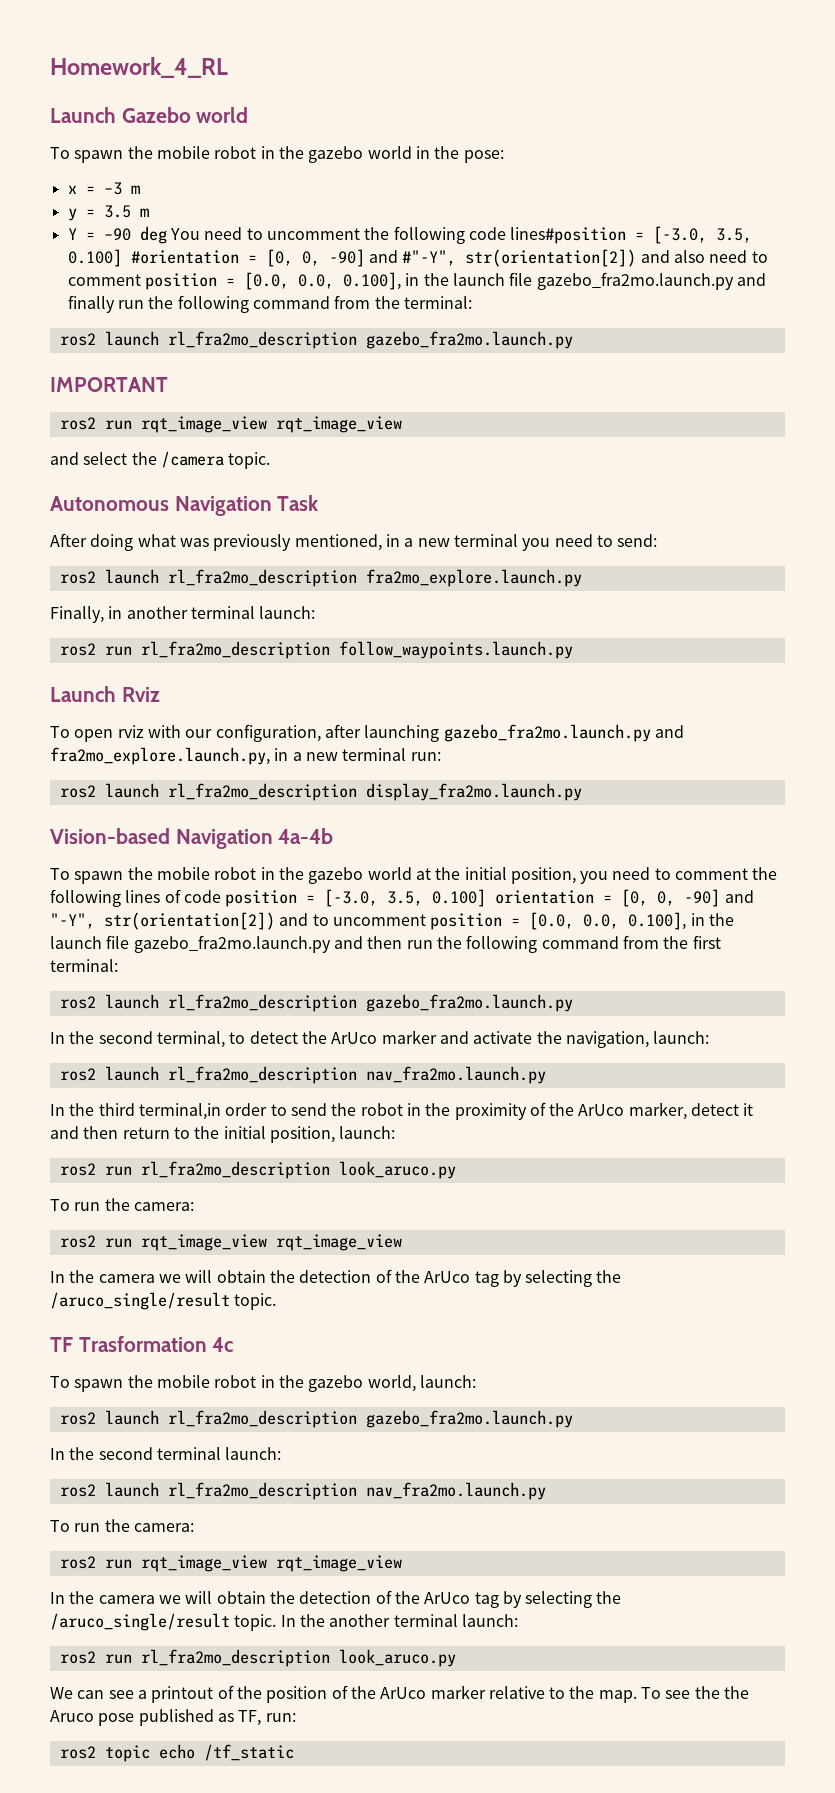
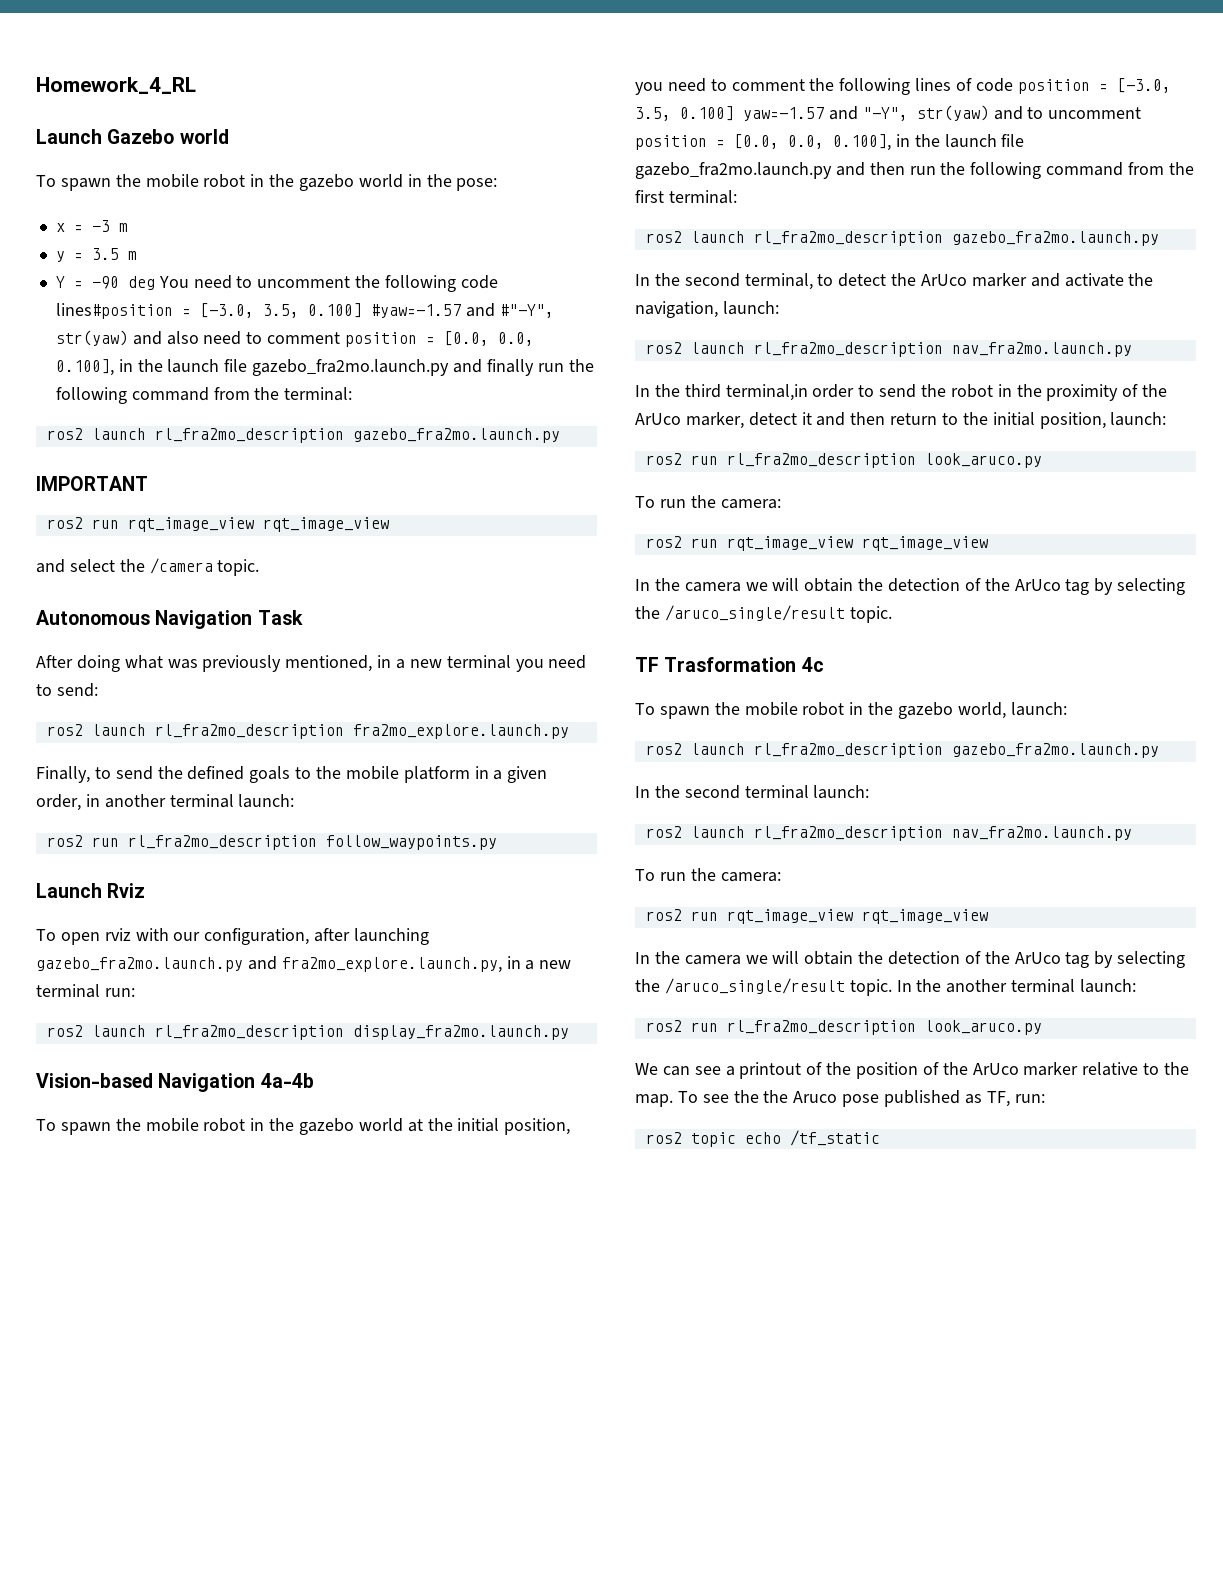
[130,249,365,267] #orientation = [0, 0, -90] -> [370,304,461,318] #yaw=-1.57
[465,249,637,267] str(orientation[2]) -> [55,330,128,346] str(yaw)
(104, 614) none -> [94,766,548,783] [36,794,81,811] to send the defined goals to the mobile platform in a given order,
[338,641,573,659] follow_waypoints.launch.py -> [325,835,497,850] follow_waypoints.py
[495,889,721,907] orientation = [0, 0, -90] -> [743,107,824,121] yaw=-1.57
[104,912,275,930] str(orientation[2]) -> [916,105,989,121] str(yaw)

